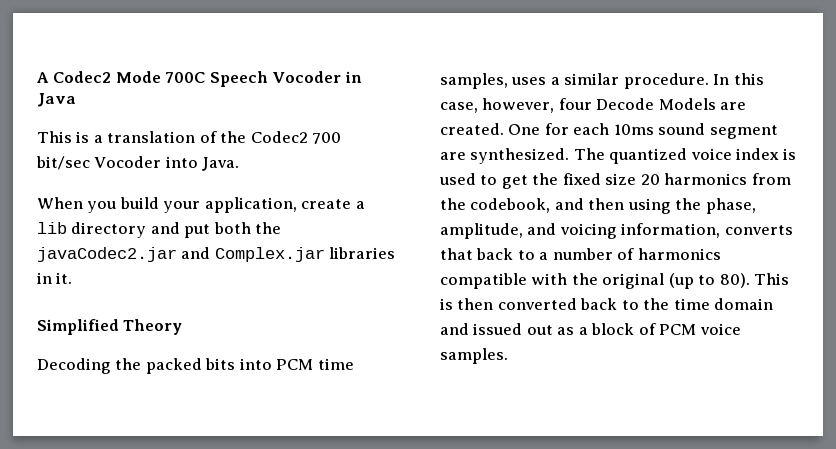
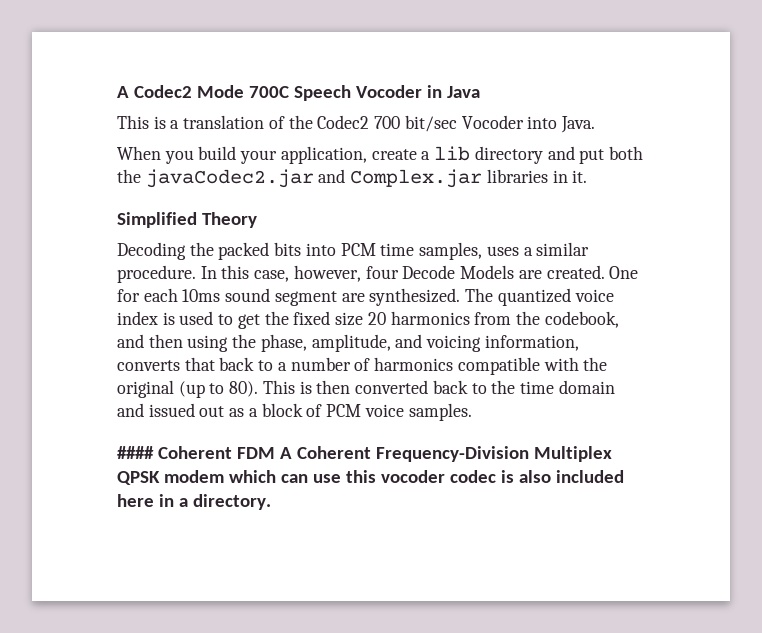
(508, 356) none -> [117,446,612,462] [117,470,624,485] [117,494,271,510] // #### Coherent FDM A Coherent Frequency-Division Multiplex QPSK modem which can use this vocoder codec is also included here in a directory.

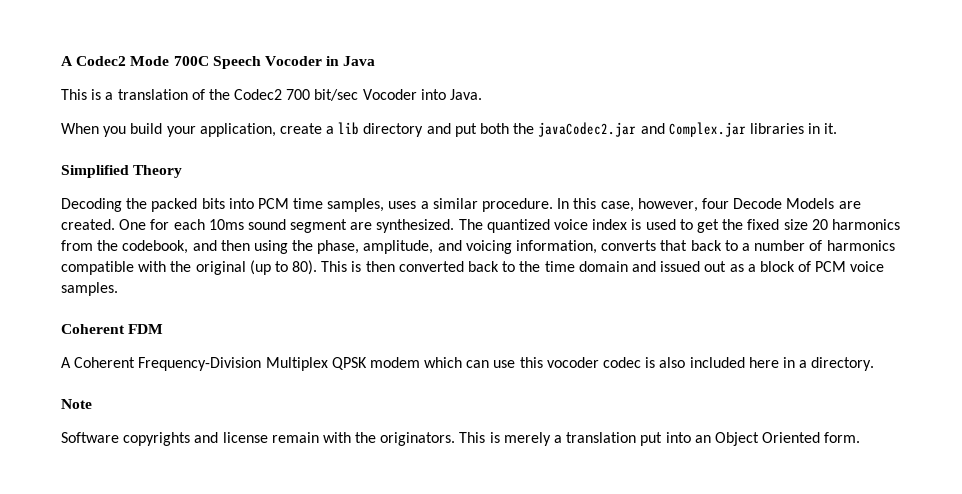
[117,446,154,459] #### -> (118, 289) none
(275, 453) none -> (164, 329) //
(271, 502) none -> [61,399,92,409] [61,432,861,446] // Note // Software copyrights and license remain with the originators. This is merely a translation put into an Object Oriented form.

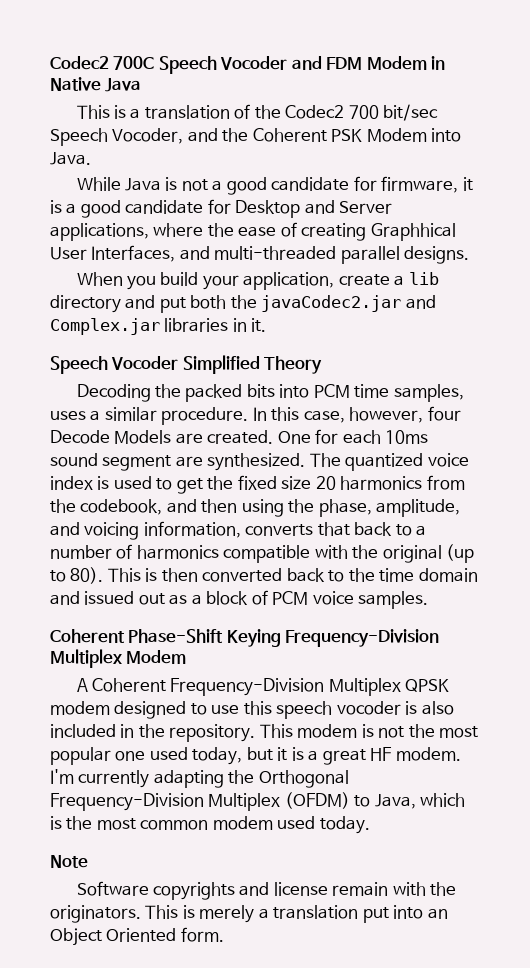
[61,56,340,69] A Codec2 Mode 700C Speech Vocoder in -> [50,56,446,74] [50,77,101,91] Codec2 700C Speech Vocoder and FDM Modem in Native
[362,89,483,100] Vocoder into Java. -> [50,128,462,146] [50,152,91,165] [76,176,473,195] [50,199,393,218] [50,222,456,241] [50,245,470,264] Speech Vocoder, and the Coherent PSK Modem into Java. // While Java is not a good candidate for firmware, it is a good candidate for Desktop and Server applications, where the ease of creating Graphhical User Interfaces, and multi-threaded parallel designs.
(838, 128) none -> [50,356,179,374] Speech Vocoder
[128,324,164,334] FDM -> [128,629,440,647] [50,649,187,668] Phase-Shift Keying Frequency-Division Multiplex Modem
[424,357,875,371] which can use this vocoder codec is also included here in a directory. -> [114,701,454,719] [50,724,479,742] [50,747,461,765] [50,769,349,788] [50,792,466,811] [50,816,370,834] designed to use this speech vocoder is also included in the repository. This modem is not the most popular one used today, but it is a great HF modem. I'm currently adapting the Orthogonal Frequency-Division Multiplex (OFDM) to Java, which is the most common modem used today.

